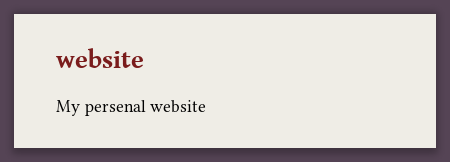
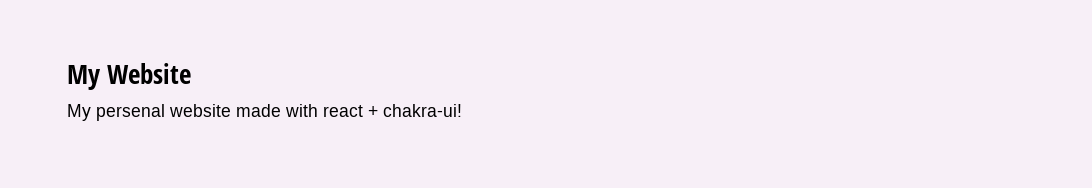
[56,48,144,68] website -> [67,63,192,90] My Website
(207, 106) none -> [236,104,462,117] made with react + chakra-ui!

